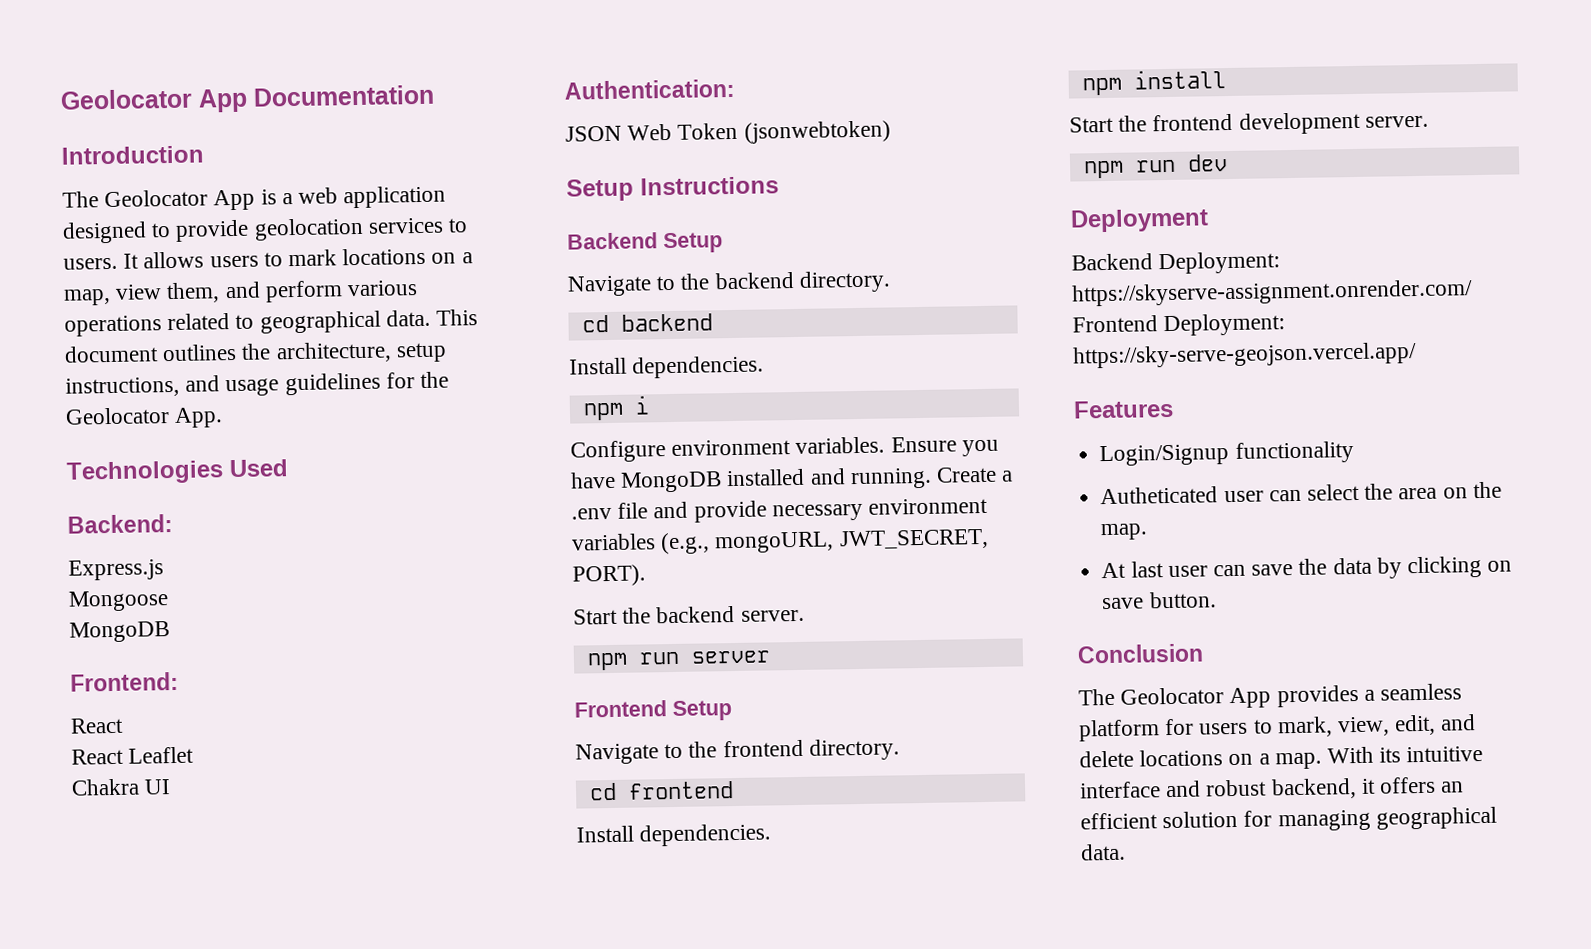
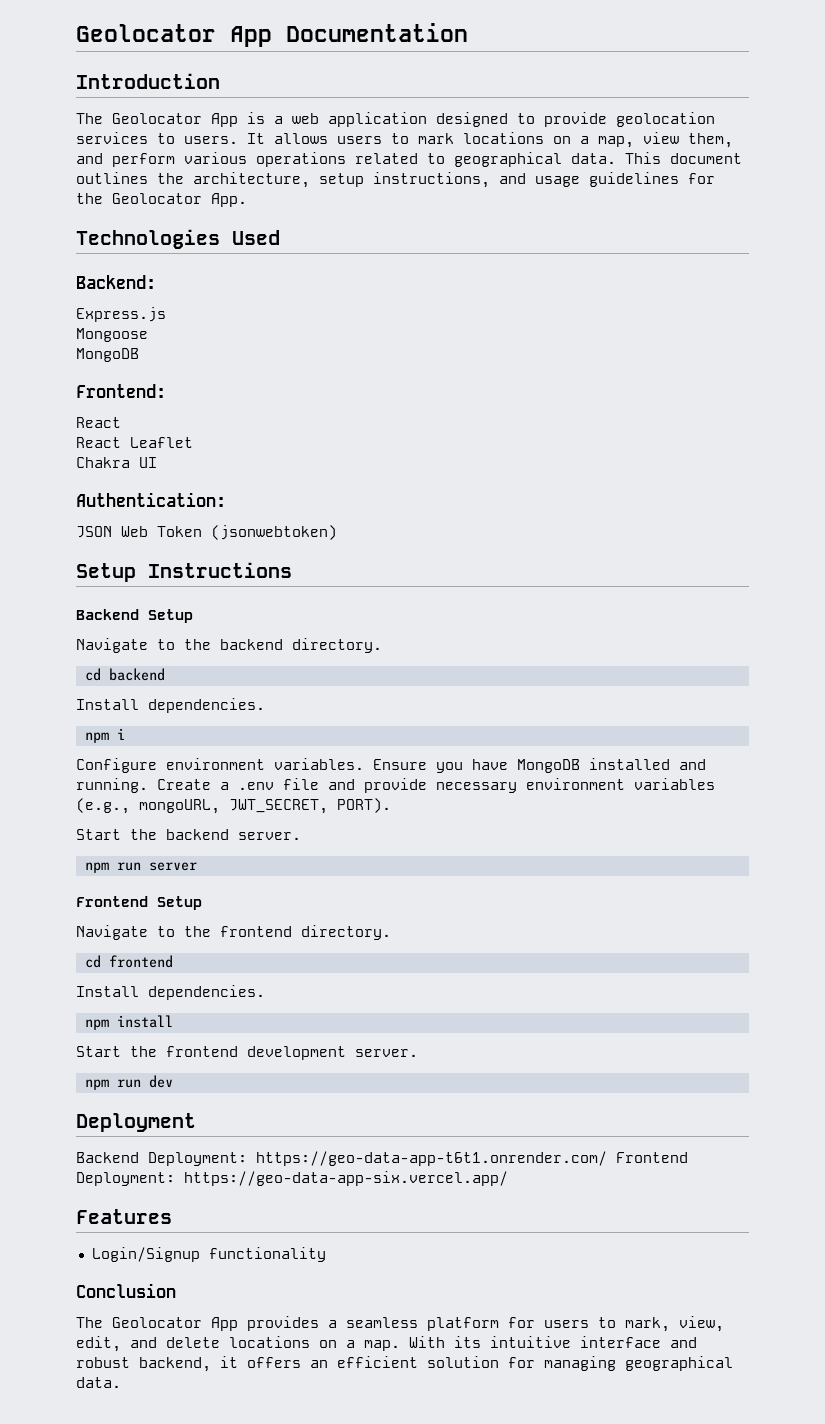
[1072,279,1473,307] https://skyserve-assignment.onrender.com/ -> [256,1151,607,1166] https://geo-data-app-t6t1.onrender.com/
[1072,342,1417,369] https://sky-serve-geojson.vercel.app/ -> [184,1171,508,1186] https://geo-data-app-six.vercel.app/
[1100,481,1502,505] [1100,523,1149,541] [1101,555,1513,579] [1102,591,1217,610] // Autheticated user can select the area on the map. // At last user can save the data by clicking on save button. -> (326, 1254) none

